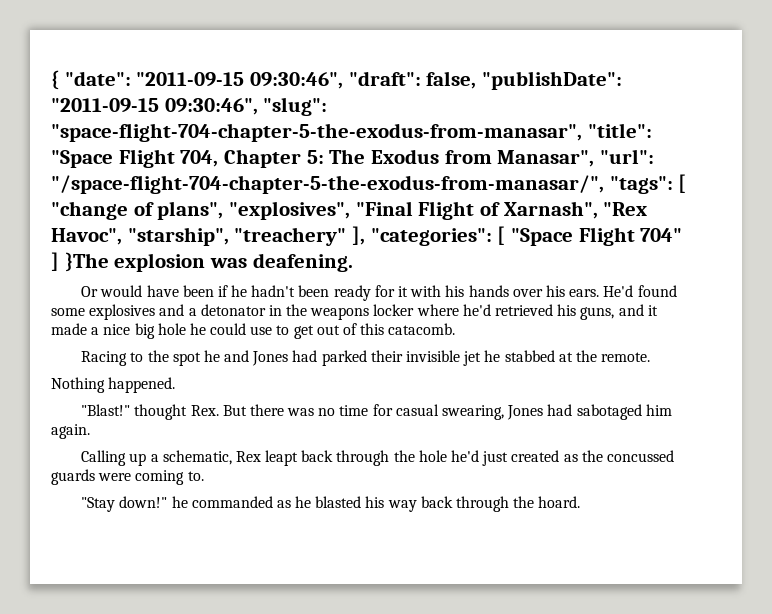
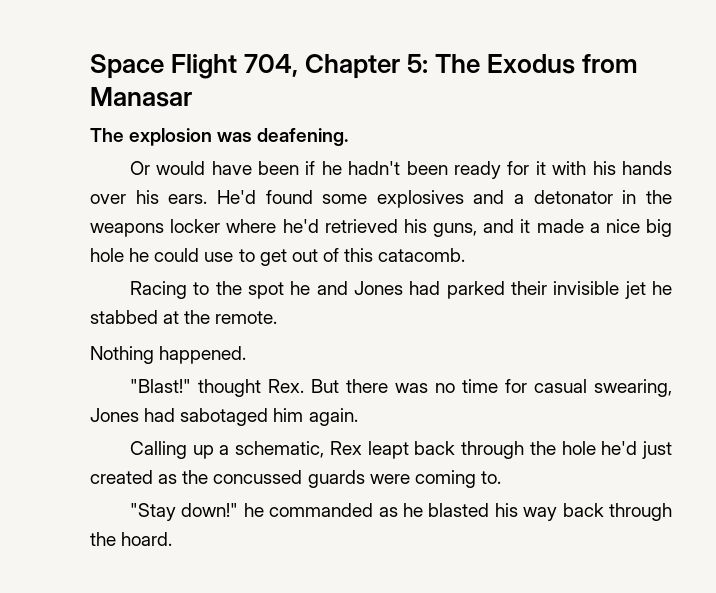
[51,70,623,90] [51,97,328,116] [51,123,652,142] [51,150,113,168] { "date": "2011-09-15 09:30:46", "draft": false, "publishDate": "2011-09-15 09:30:46", "slug": "space-flight-704-chapter-5-the-exodus-from-manasar", "title": "Space -> [90,54,164,79] Space
[497,149,655,167] [51,174,687,194] [51,201,648,220] [51,226,683,246] [51,252,109,272] Manasar", "url": "/space-flight-704-chapter-5-the-exodus-from-manasar/", "tags": [ "change of plans", "explosives", "Final Flight of Xarnash", "Rex Havoc", "starship", "treachery" ], "categories": [ "Space Flight 704" ] }The -> [90,87,192,107] [90,128,124,142] Manasar // The

